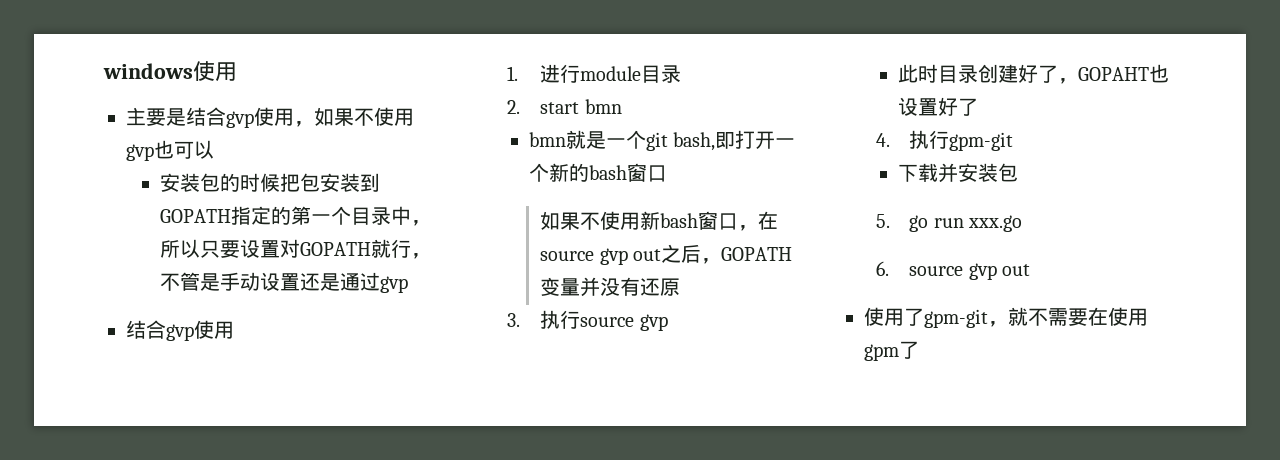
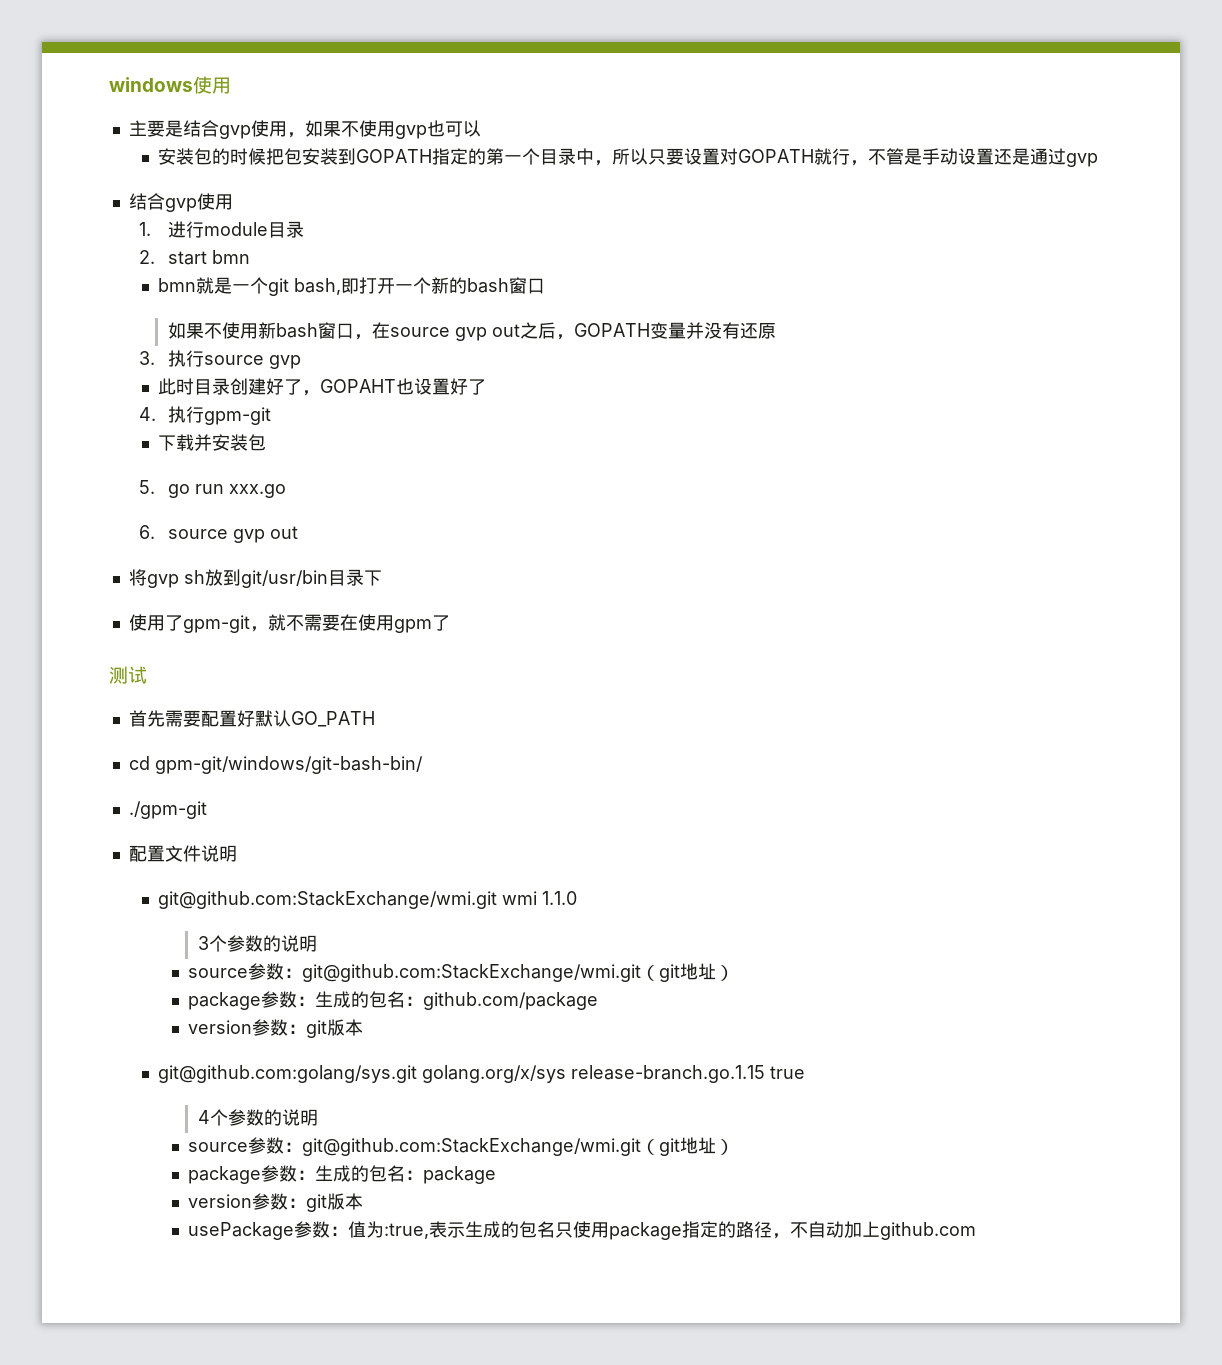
(1031, 270) none -> [128,569,382,588] // 将gvp sh放到git/usr/bin目录下
(919, 350) none -> [109,666,147,684] [128,710,375,727] [128,756,423,774] [128,801,207,819] [128,845,237,862] [158,891,578,909] [197,935,317,952] [187,963,734,982] [187,991,598,1010] [187,1019,363,1038] [158,1065,806,1083] [197,1109,318,1126] [187,1137,734,1156] [187,1165,496,1184] [187,1193,363,1212] [187,1221,976,1240] // 测试 // 首先需要配置好默认GO_PATH // cd gpm-git/windows/git-bash-bin/ // ./gpm-git // 配置文件说明 // git@github.com:StackExchange/wmi.git wmi 1.1.0 // 3个参数的说明 // source参数：git@github.com:StackExchange/wmi.git（git地址） // package参数：生成的包名：github.com/package // version参数：git版本 // git@github.com:golang/sys.git golang.org/x/sys release-branch.go.1.15 true // 4个参数的说明 // source参数：git@github.com:StackExchange/wmi.git（git地址） // package参数：生成的包名：package // version参数：git版本 // usePackage参数：值为:true,表示生成的包名只使用package指定的路径，不自动加上github.com

